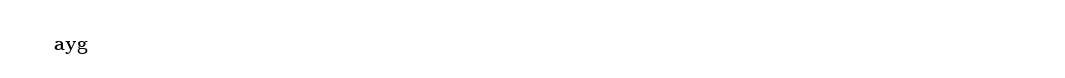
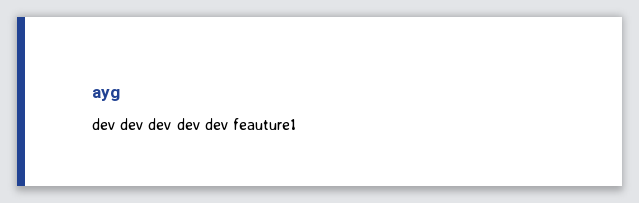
(88, 47) none -> [92,118,296,130] // dev dev dev dev dev feauture1

